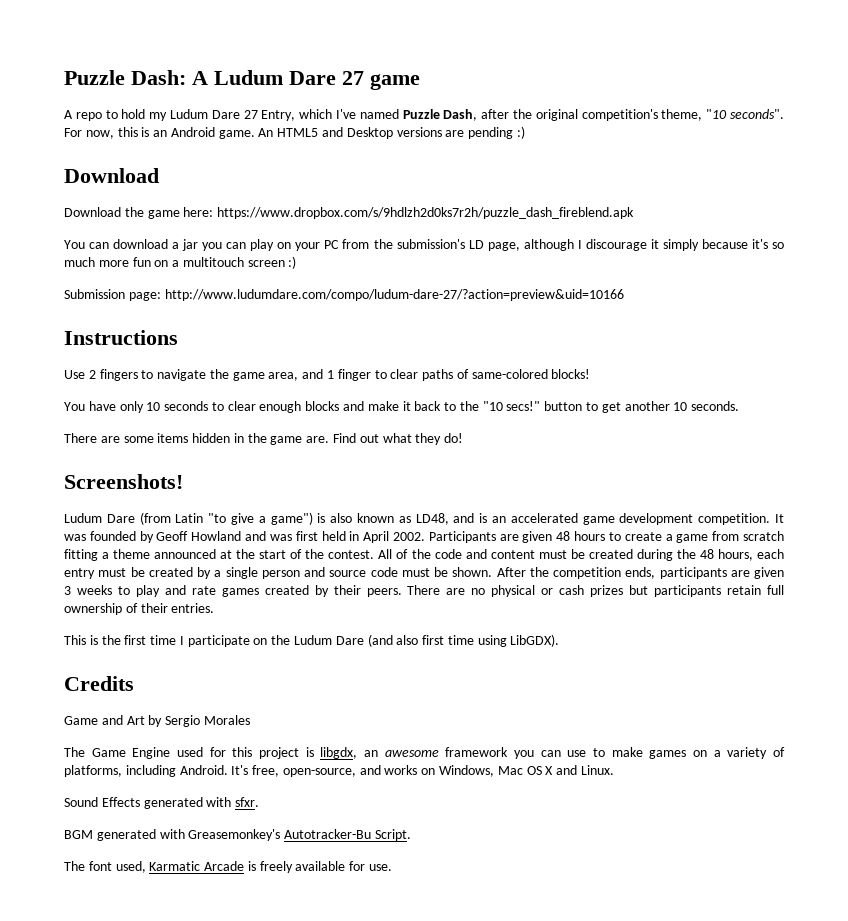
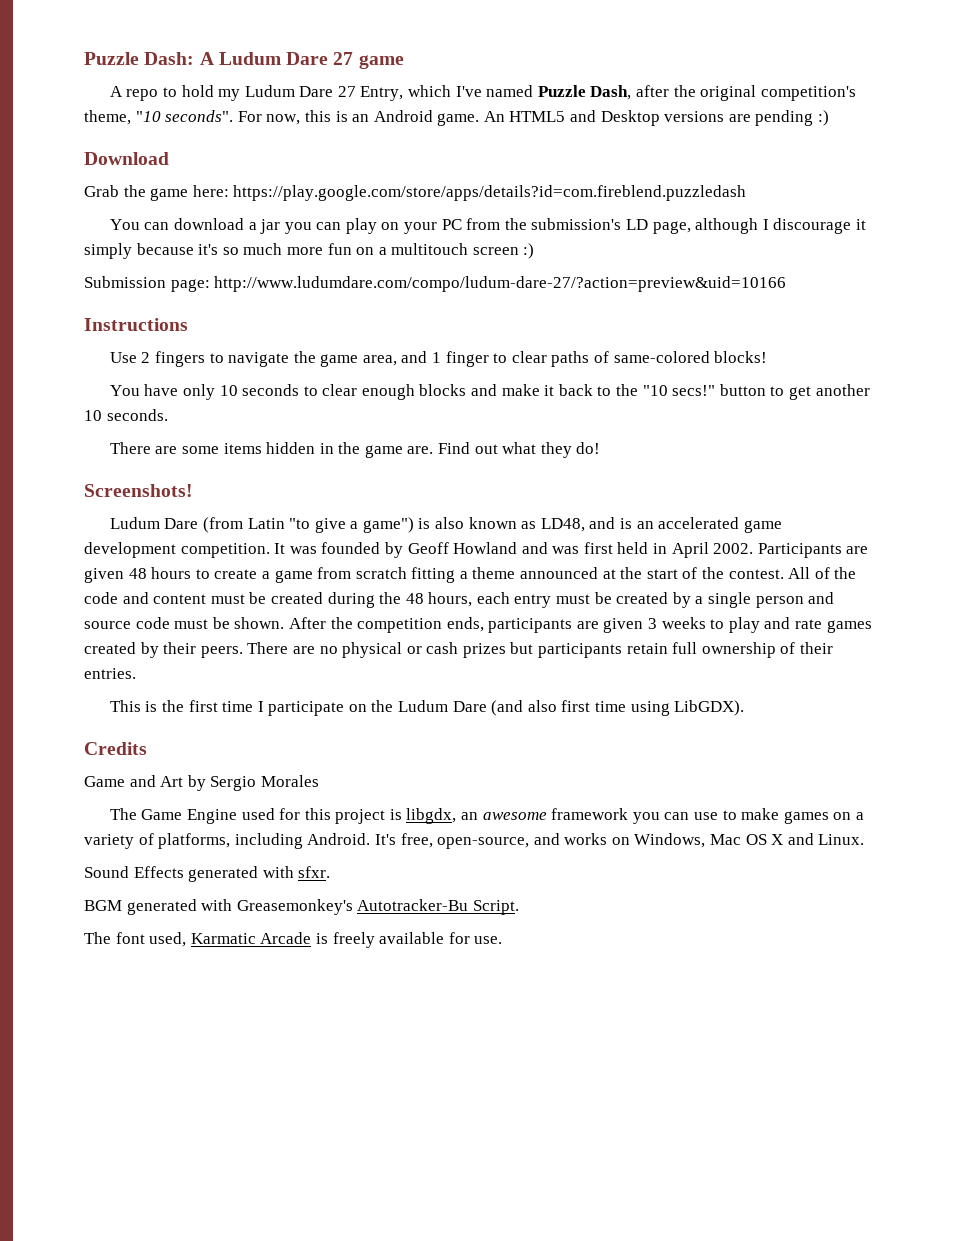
[64,207,121,217] Download -> [84,185,119,197] Grab
[217,207,635,219] https://www.dropbox.com/s/9hdlzh2d0ks7r2h/puzzle_dash_fireblend.apk -> [233,185,747,201] https://play.google.com/store/apps/details?id=com.fireblend.puzzledash

